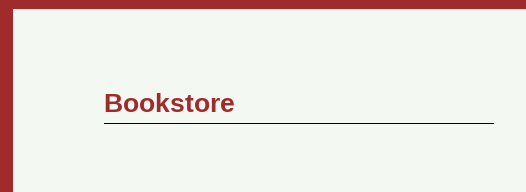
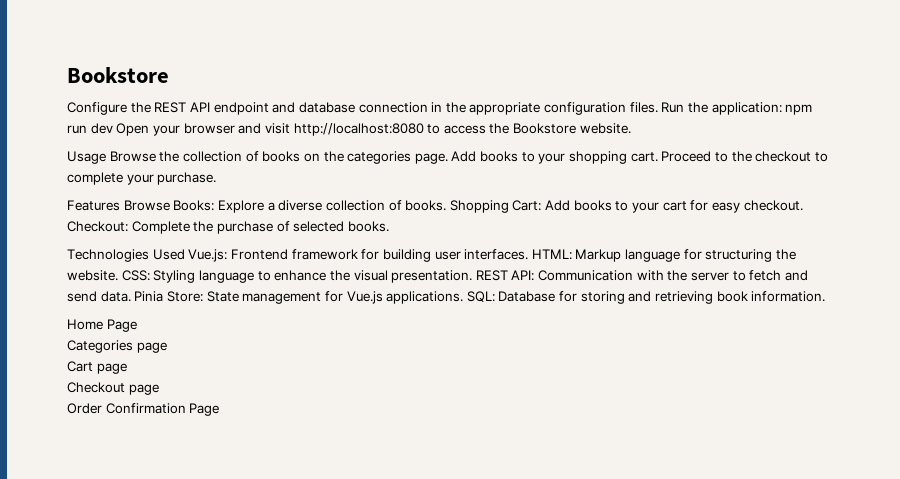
[104,93,235,112] Bookstore -> [67,67,169,83] [67,102,813,115] [67,123,631,136] [67,151,828,164] [67,172,217,185] [67,200,803,213] [67,221,389,234] [67,249,797,262] [67,270,808,283] [67,291,826,304] [67,319,137,332] [67,340,167,353] [67,361,127,374] [67,382,159,395] [67,403,220,416] Bookstore // Configure the REST API endpoint and database connection in the appropriate configuration files. Run the application: npm run dev Open your browser and visit http://localhost:8080 to access the Bookstore website. // Usage Browse the collection of books on the categories page. Add books to your shopping cart. Proceed to the checkout to complete your purchase. // Features Browse Books: Explore a diverse collection of books. Shopping Cart: Add books to your cart for easy checkout. Checkout: Complete the purchase of selected books. // Technologies Used Vue.js: Frontend framework for building user interfaces. HTML: Markup language for structuring the website. CSS: Styling language to enhance the visual presentation. REST API: Communication with the server to fetch and send data. Pinia Store: State management for Vue.js applications. SQL: Database for storing and retrieving book information. // Home Page // Categories page // Cart page // Checkout page // Order Confirmation Page

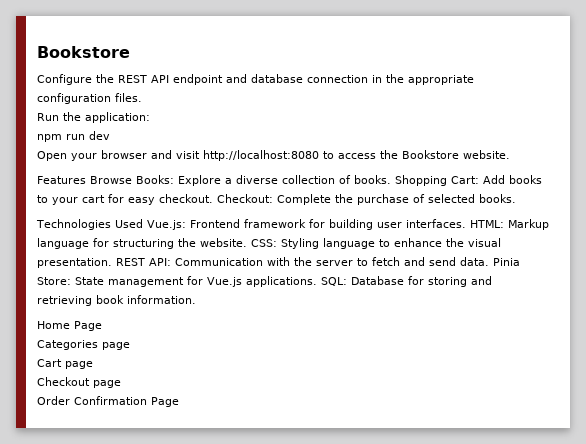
(658, 107) none -> (142, 97) //
(782, 108) none -> (150, 117) //
(113, 128) none -> (110, 135) //
[67,151,828,164] [67,172,217,185] // Usage Browse the collection of books on the categories page. Add books to your shopping cart. Proceed to the checkout to complete your purchase. -> (510, 154) none

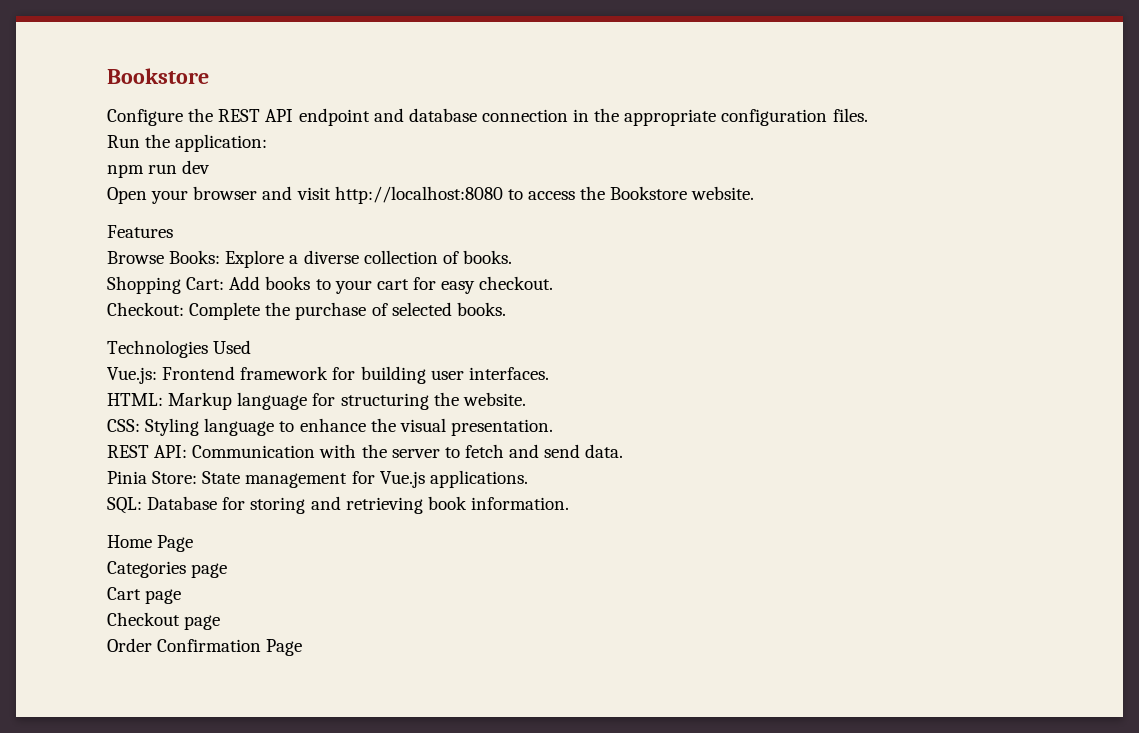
(86, 180) none -> (173, 231) //
(391, 179) none -> (512, 257) //
(213, 198) none -> (554, 283) //
(143, 223) none -> (252, 347) //
(466, 223) none -> (549, 373) //
(247, 242) none -> (526, 399) //
(112, 263) none -> (553, 427) //
(489, 261) none -> (624, 451) //
(317, 281) none -> (528, 479) //

